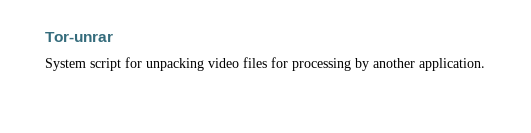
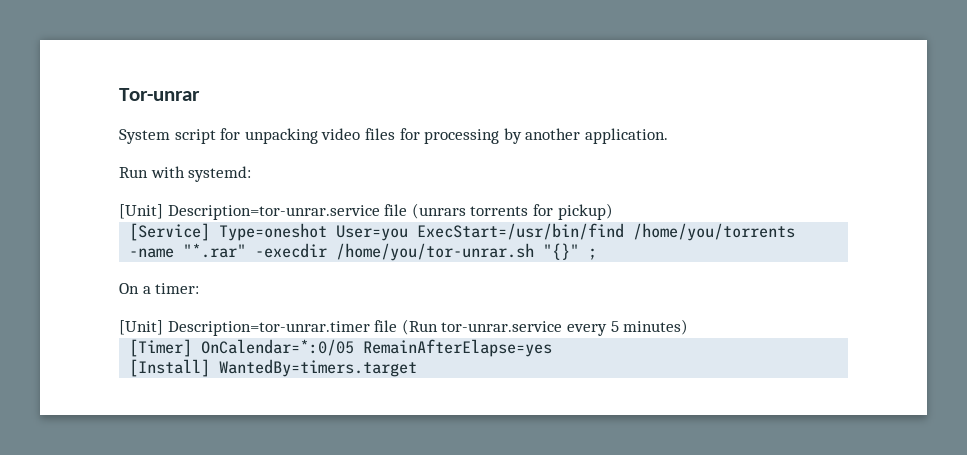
(485, 64) none -> [119,166,252,182] [119,203,613,220] [129,223,796,241] [129,243,598,261] [119,283,200,294] [119,319,689,336] [129,339,553,357] [129,359,418,377] // Run with systemd: // [Unit] Description=tor-unrar.service file (unrars torrents for pickup) // [Service] Type=oneshot User=you ExecStart=/usr/bin/find /home/you/torrents -name "*.rar" -execdir /home/you/tor-unrar.sh "{}" ; // On a timer: // [Unit] Description=tor-unrar.timer file (Run tor-unrar.service every 5 minutes) // [Timer] OnCalendar=*:0/05 RemainAfterElapse=yes // [Install] WantedBy=timers.target

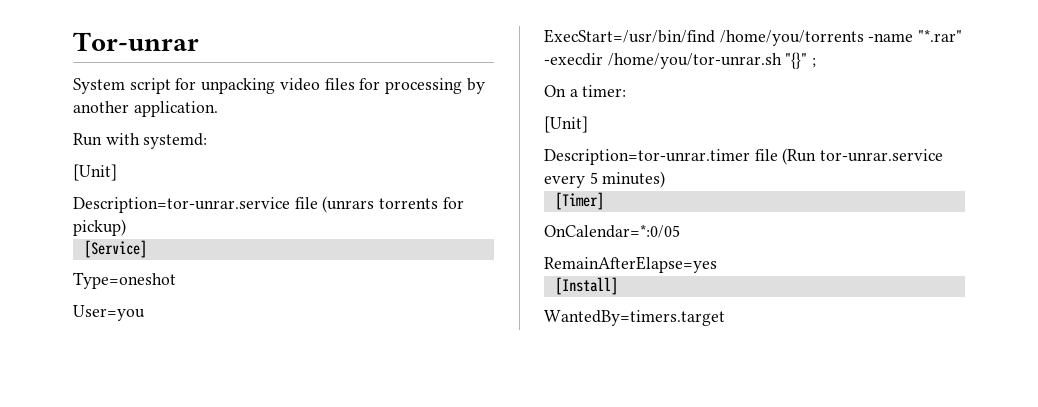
(163, 211) none -> (117, 172) //
(211, 232) none -> (147, 249) //
(328, 232) none -> (176, 280) //
(409, 233) none -> (145, 313) //
(163, 327) none -> (588, 124) //
(193, 348) none -> (604, 201) //
(355, 347) none -> (680, 231) //
(211, 368) none -> (618, 286) //

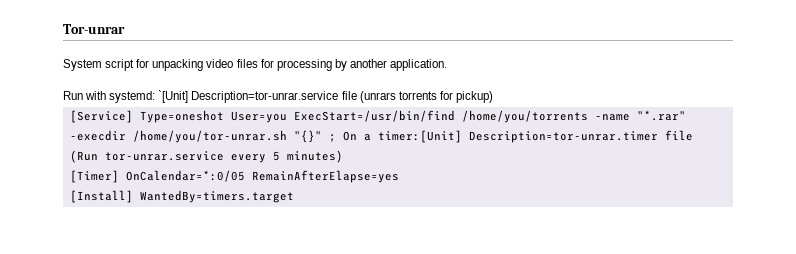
[73,164,117,181] // [Unit] // -> [158,90,189,103] `[Unit]
(147, 249) // -> (133, 116) none
(176, 280) // -> (224, 116) none
(145, 313) // -> (287, 117) none
(817, 63) // -> (336, 138) none
[582,85,627,97] [544,116,588,133] timer: // [Unit] // -> [377,130,462,143] timer:[Unit]
(604, 201) // -> (119, 176) none
(680, 231) // -> (245, 176) none
(618, 286) // -> (133, 196) none

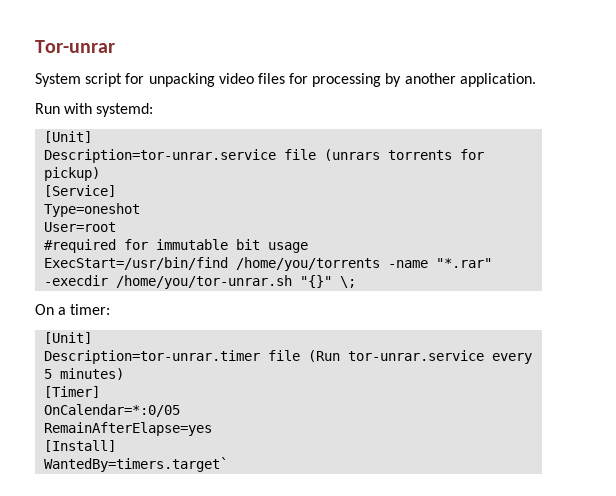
[158,90,189,103] `[Unit] -> [44,131,93,143] // [Unit] //
(133, 116) none -> (117, 191) //
[230,111,287,123] User=you -> [44,222,117,232] [44,239,309,253] // User=root // #required for immutable bit usage //
[328,134,336,142] ; -> [340,276,357,288] \; //
[377,130,462,143] timer:[Unit] -> [70,304,111,315] [44,332,93,344] timer: // [Unit] //
(119, 176) none -> (101, 392) //
(245, 176) none -> (181, 410) //
[139,190,294,203] WantedBy=timers.target -> [44,457,229,472] // WantedBy=timers.target`

